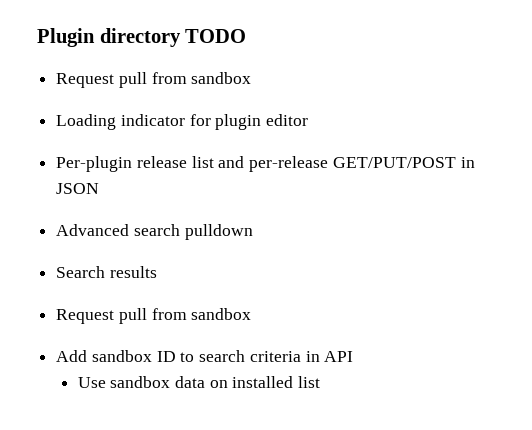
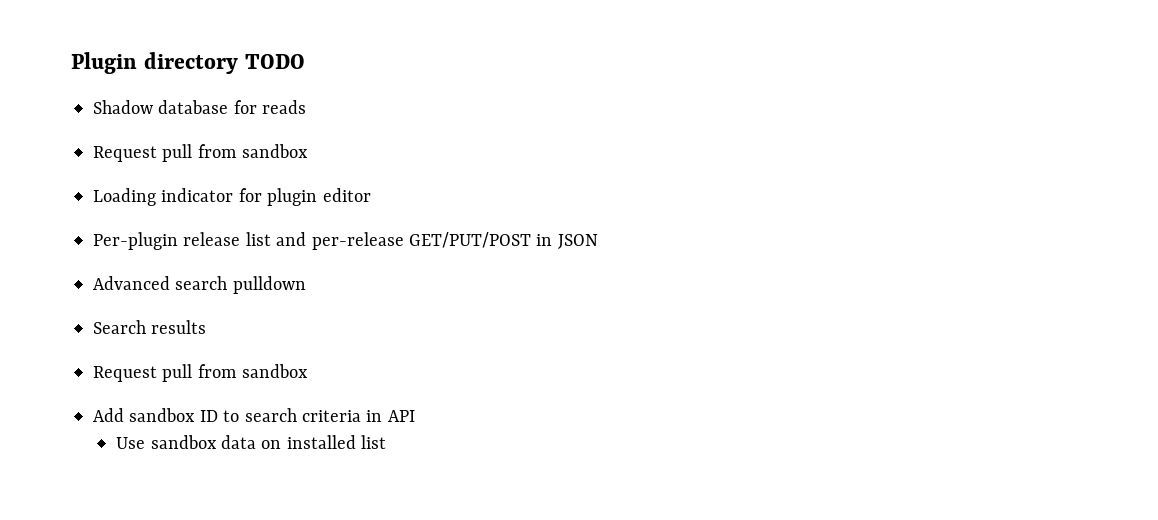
(247, 36) none -> [93,100,307,114] // Shadow database for reads

